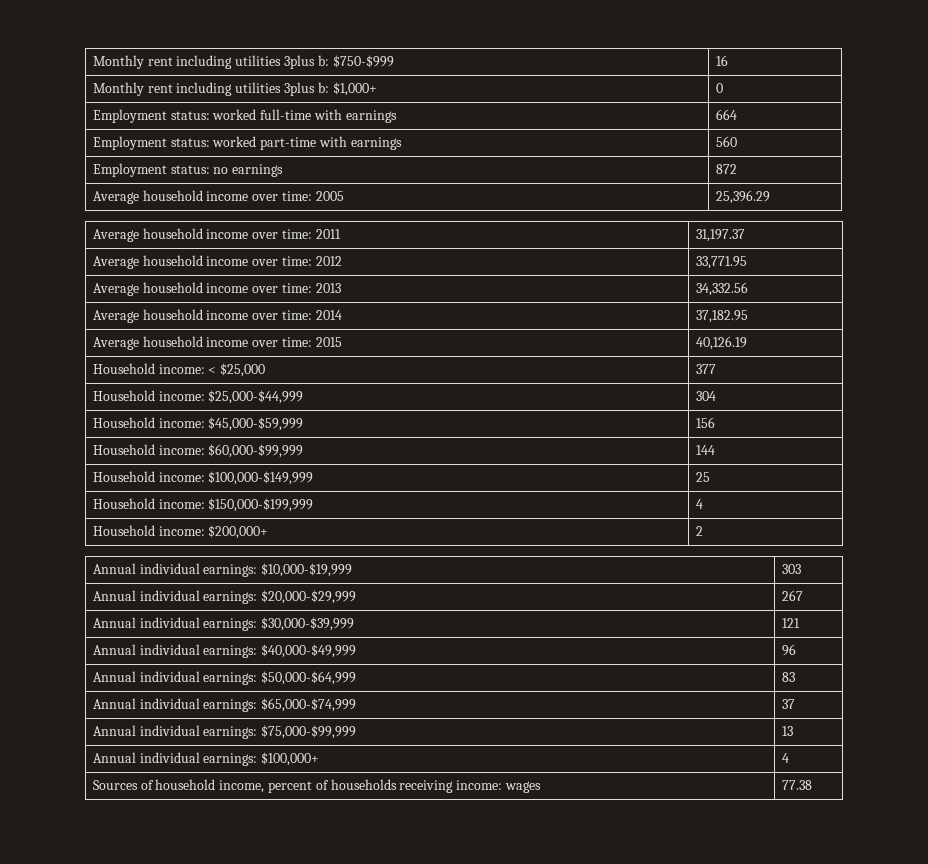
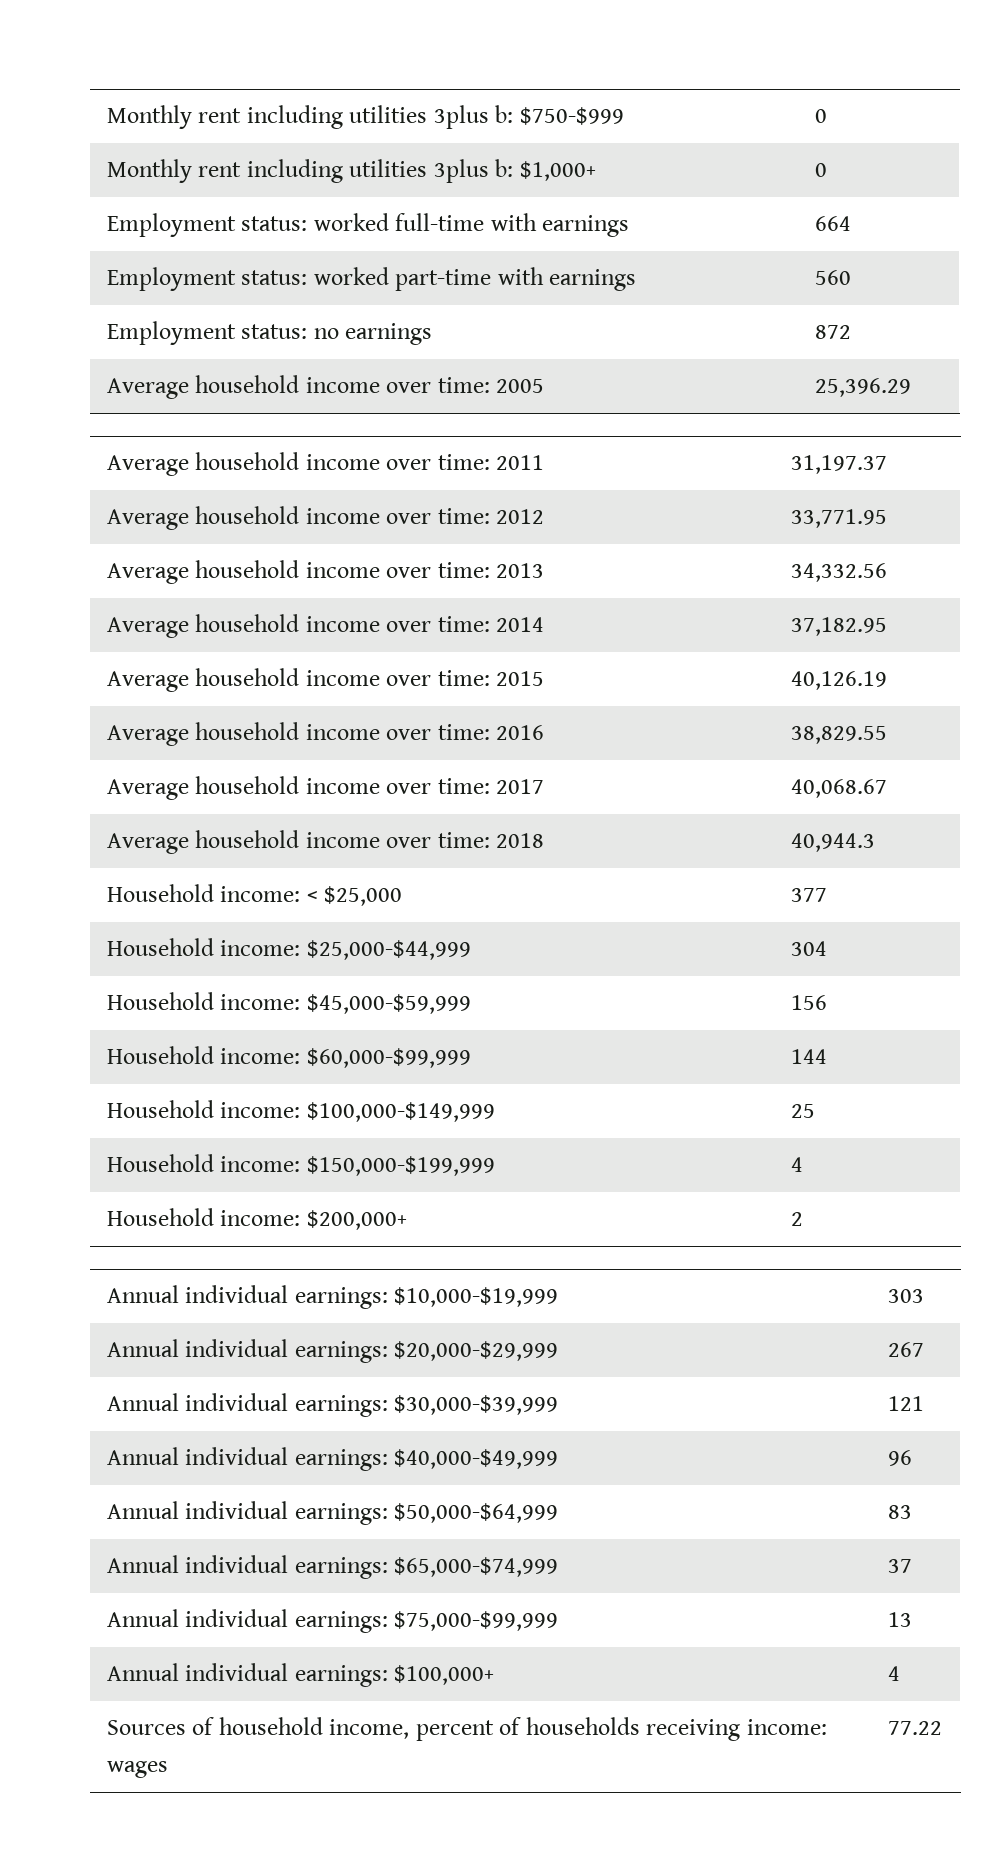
[715,55,728,66] 16 -> [814,109,827,123] 0
(747, 343) none -> [106,722,545,746] [790,726,887,744] [106,776,545,800] [790,779,887,798] [106,830,545,854] [790,833,875,852] // Average household income over time: 2016 | 38,829.55 // Average household income over time: 2017 | 40,068.67 // Average household income over time: 2018 | 40,944.3
[781,780,812,790] 77.38 -> [887,1721,942,1735] 77.22

